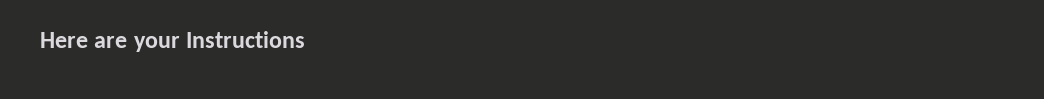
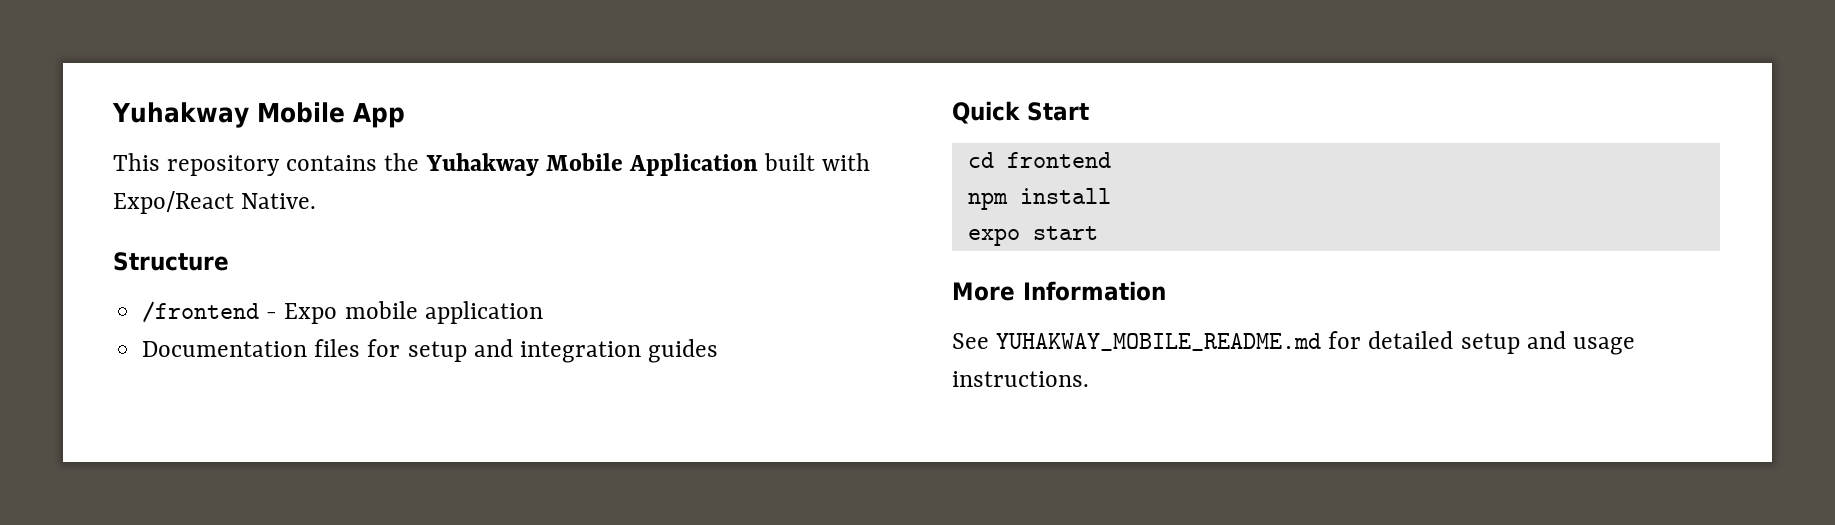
[40,31,306,52] Here are your Instructions -> [112,102,405,128] [113,153,871,176] [113,191,317,214] [113,252,229,271] [142,301,543,324] [142,339,719,363] [952,101,1089,124] [967,152,1111,168] [967,188,1111,210] [967,226,1098,246] [952,281,1166,301] [952,331,1635,355] [952,371,1089,387] Yuhakway Mobile App // This repository contains the Yuhakway Mobile Application built with Expo/React Native. // Structure // /frontend - Expo mobile application // Documentation files for setup and integration guides // Quick Start // cd frontend // npm install // expo start // More Information // See YUHAKWAY_MOBILE_README.md for detailed setup and usage instructions.

